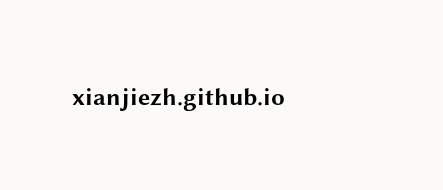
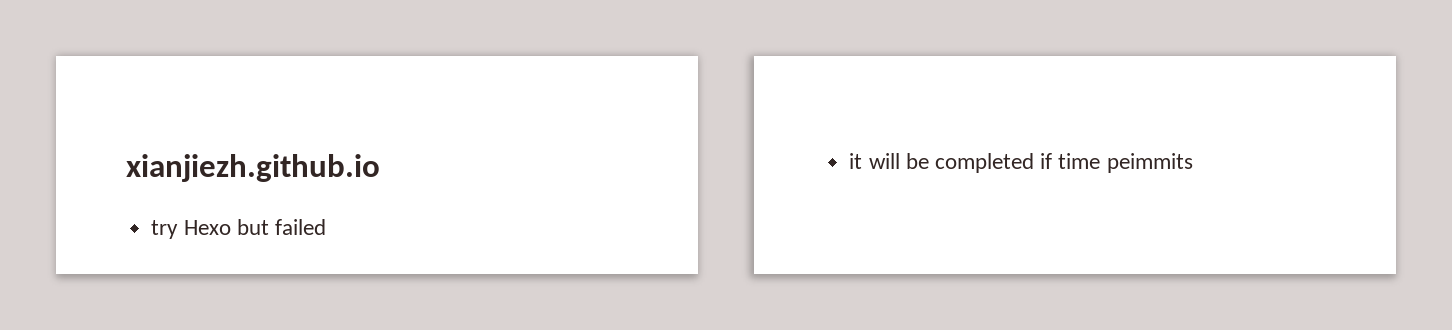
(285, 99) none -> [151,219,326,239] [849,153,1193,173] // try Hexo but failed // it will be completed if time peimmits

